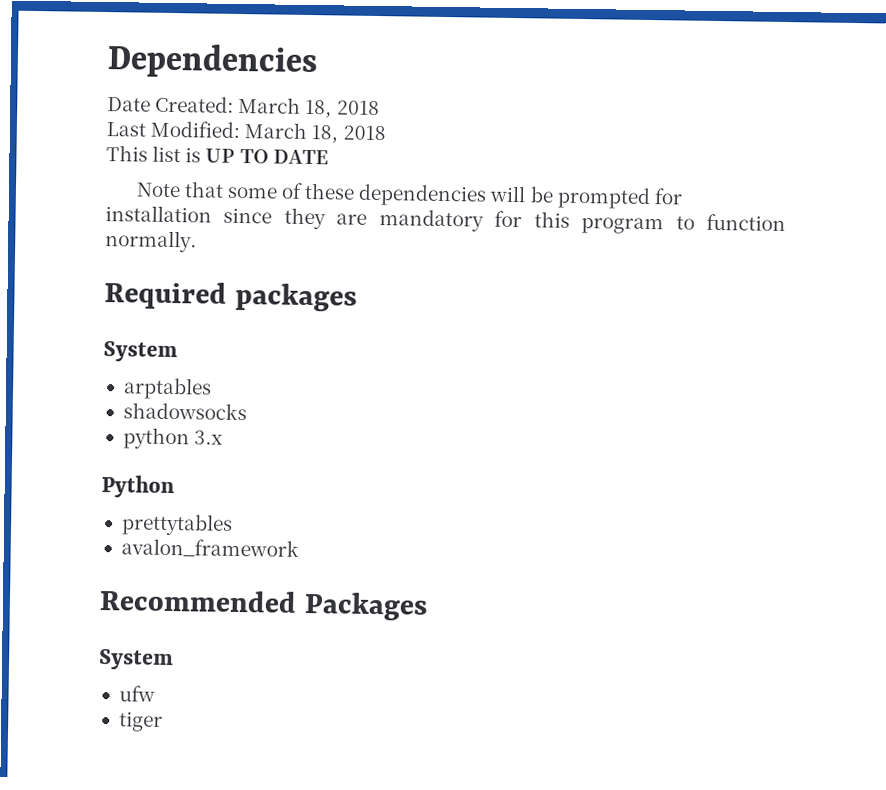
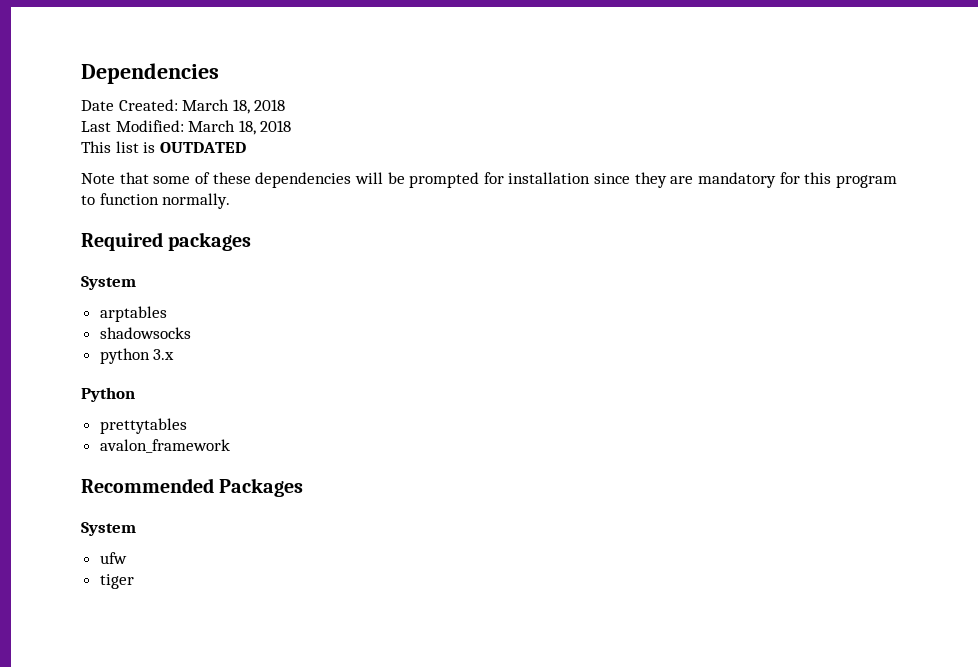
[205,148,329,165] UP TO DATE -> [159,142,246,153] OUTDATED

